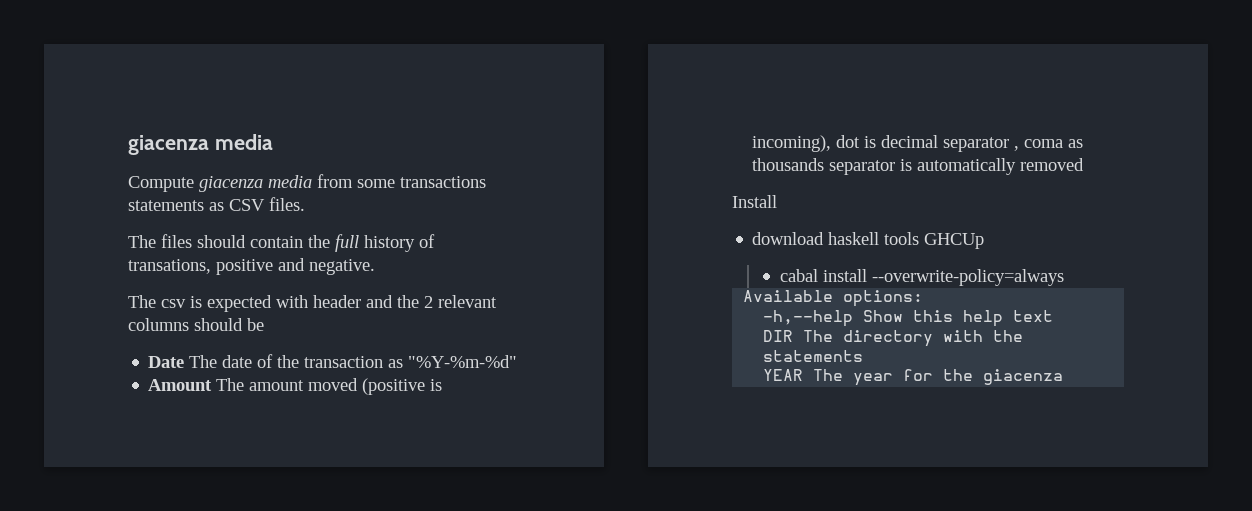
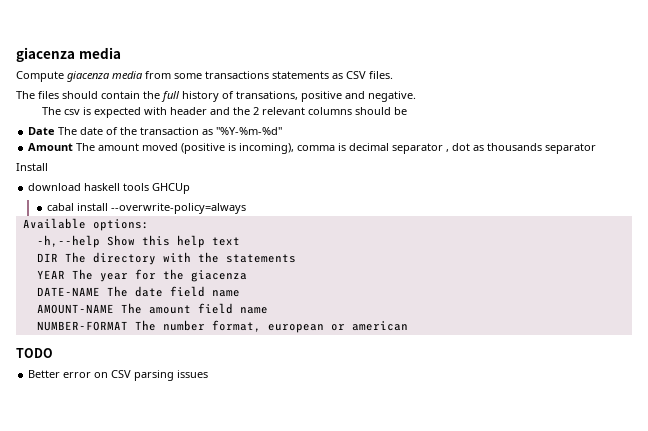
[836,135,861,148] dot -> [297,145,336,151] comma
[1024,139,1064,148] coma -> [452,143,471,151] dot
[900,158,1085,175] is automatically removed -> (597, 148) none
(1064, 377) none -> [36,286,240,297] [36,303,268,314] [36,320,408,333] [16,348,53,358] [28,370,209,381] // DATE-NAME The date field name // AMOUNT-NAME The amount field name // NUMBER-FORMAT The number format, european or american // TODO // Better error on CSV parsing issues

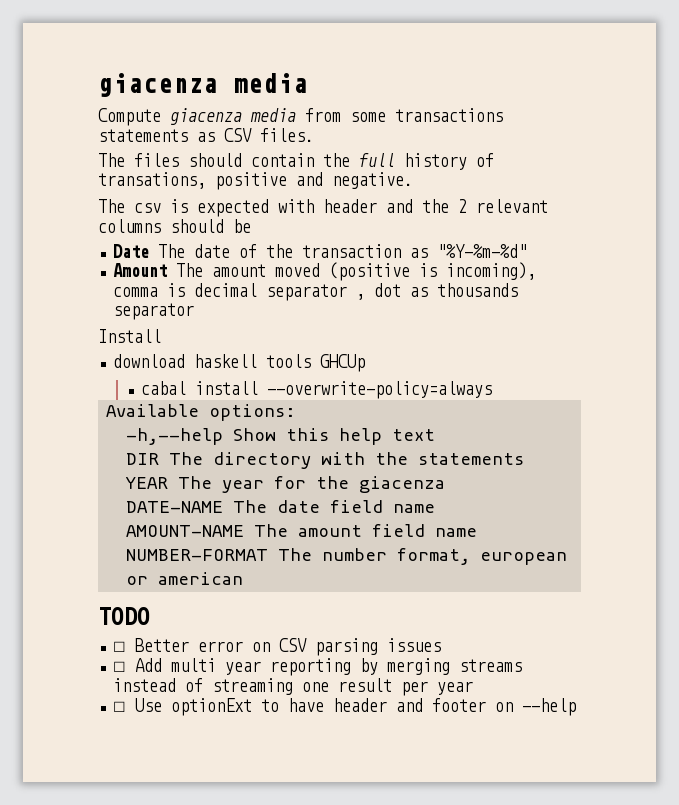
(53, 353) none -> [113,641,127,652] ☐
(209, 374) none -> [113,658,523,676] [113,678,474,696] [113,698,577,716] // ☐ Add multi year reporting by merging streams instead of streaming one result per year // ☐ Use optionExt to have header and footer on --help

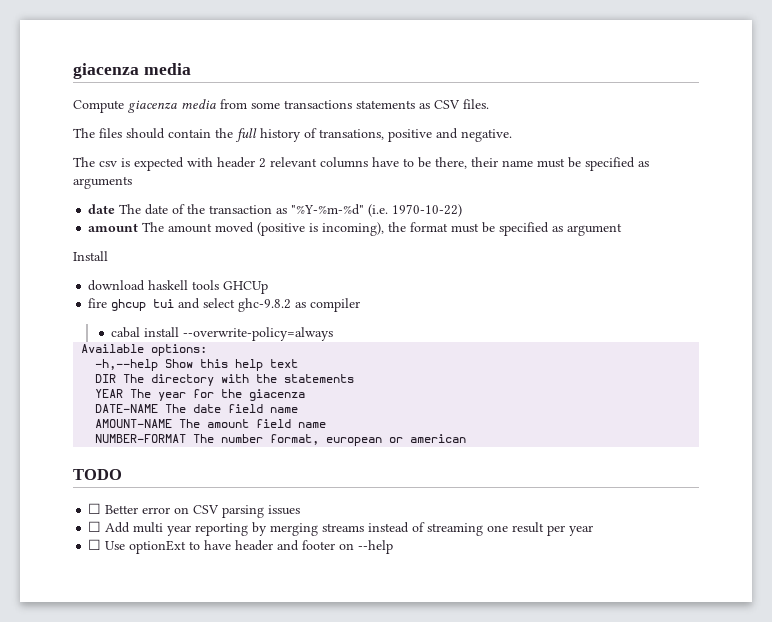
[386,199,449,213] and the -> (255, 162) none
[170,219,251,233] [113,244,150,258] should be // Date -> [372,157,649,171] [73,176,132,189] [88,204,116,214] have to be there, their name must be specified as arguments // date
[113,263,168,277] // Amount -> [368,204,463,217] [88,223,139,232] (i.e. 1970-10-22) // amount
[113,283,519,301] [113,303,195,320] comma is decimal separator , dot as thousands separator -> [388,222,623,236] the format must be specified as argument
(366, 363) none -> [88,298,361,312] // fire ghcup tui and select ghc-9.8.2 as compiler

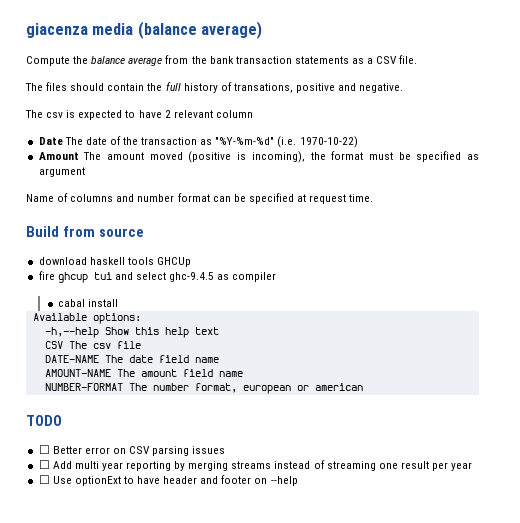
[73,63,191,79] giacenza media -> [26,21,262,39] giacenza media (balance average)
[128,99,489,113] giacenza media from some transactions statements as CSV files. -> [73,55,418,66] the balance average from the bank transaction statements as a CSV file.
[187,157,649,171] [73,176,132,189] [88,204,116,214] with header 2 relevant columns have to be there, their name must be specified as arguments // date -> [125,110,253,118] [38,137,63,145] to have 2 relevant column // Date
[88,223,139,232] amount -> [38,152,79,160] Amount
[73,251,108,261] Install -> [26,193,374,204] [26,226,144,237] Name of columns and number format can be specified at request time. // Build from source
[238,298,292,312] ghc-9.8.2 -> [169,272,215,282] ghc-9.4.5
[183,327,334,341] --overwrite-policy=always -> (119, 303) none
[95,374,355,386] [95,389,306,401] DIR The directory with the statements // YEAR The year for the giacenza -> [44,341,141,349] CSV The csv file

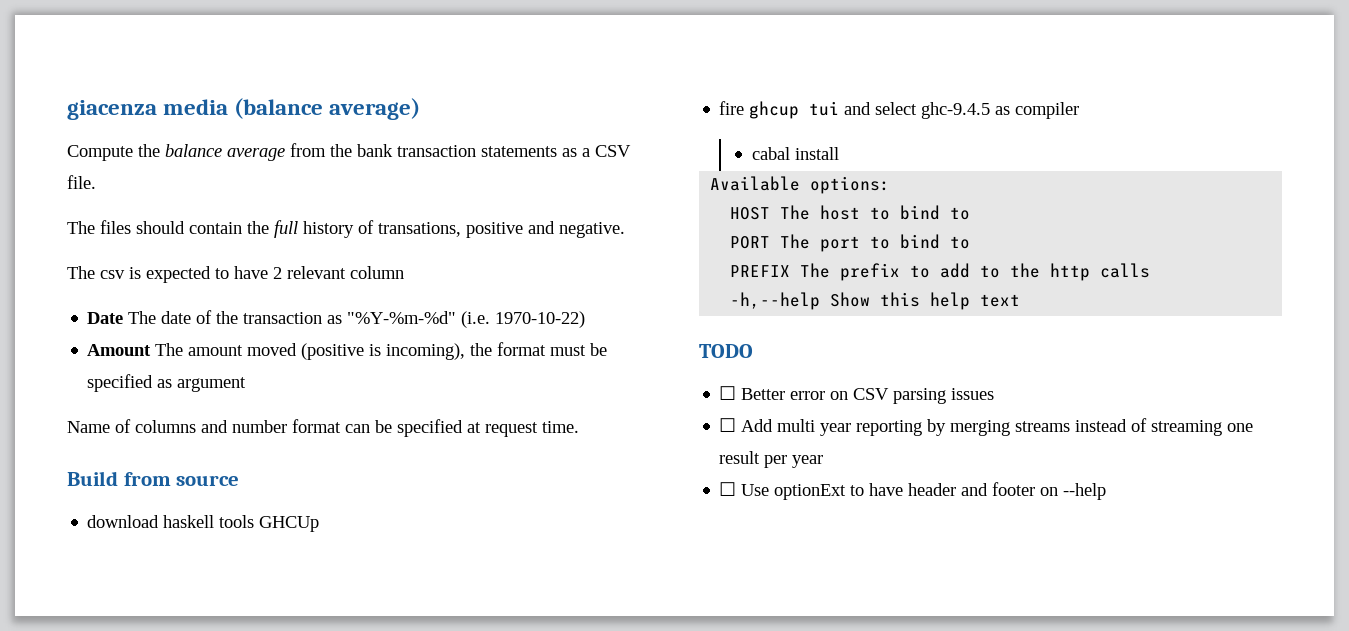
(141, 318) none -> [730,205,971,220] [730,234,971,252] [730,263,1151,281] // HOST The host to bind to // PORT The port to bind to // PREFIX The prefix to add to the http calls
[44,341,141,349] [44,355,219,363] [44,369,243,377] [44,383,363,394] // CSV The csv file // DATE-NAME The date field name // AMOUNT-NAME The amount field name // NUMBER-FORMAT The number format, european or american -> (1021, 300) none

